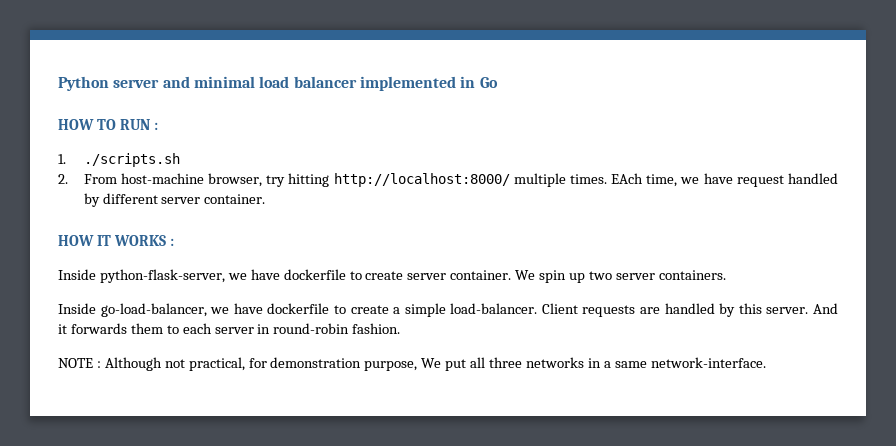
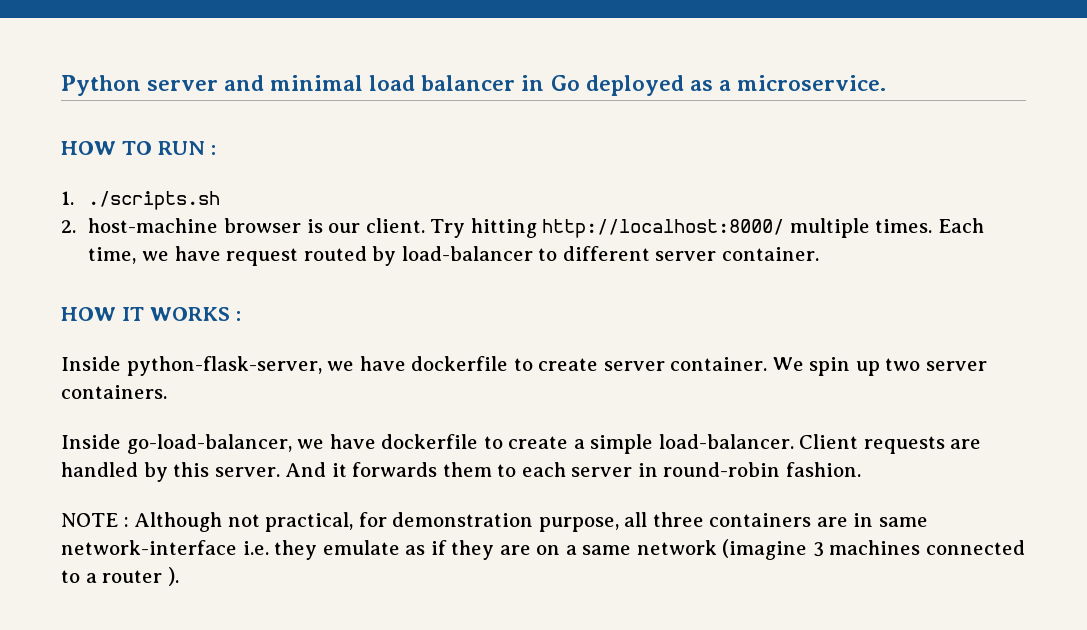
[359,76,456,91] implemented -> (516, 83) none
(498, 82) none -> [585,75,886,96] deployed as a microservice.
[83,173,286,187] From host-machine browser, try -> [88,218,466,238] host-machine browser is our client. Try
[611,173,644,184] EAch -> [937,218,984,233] Each
[788,173,838,184] [83,193,100,207] handled by -> [303,246,558,266] routed by load-balancer to
[421,357,766,371] We put all three networks in a same network-interface. -> [624,512,928,527] [61,539,1026,560] [61,567,179,586] all three containers are in same network-interface i.e. they emulate as if they are on a same network (imagine 3 machines connected to a router ).

